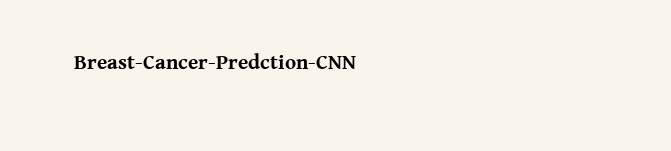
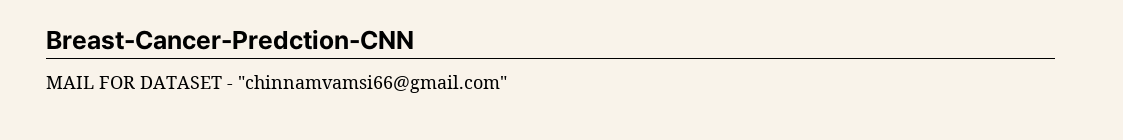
(356, 61) none -> [46,75,507,93] // MAIL FOR DATASET - "chinnamvamsi66@gmail.com"

